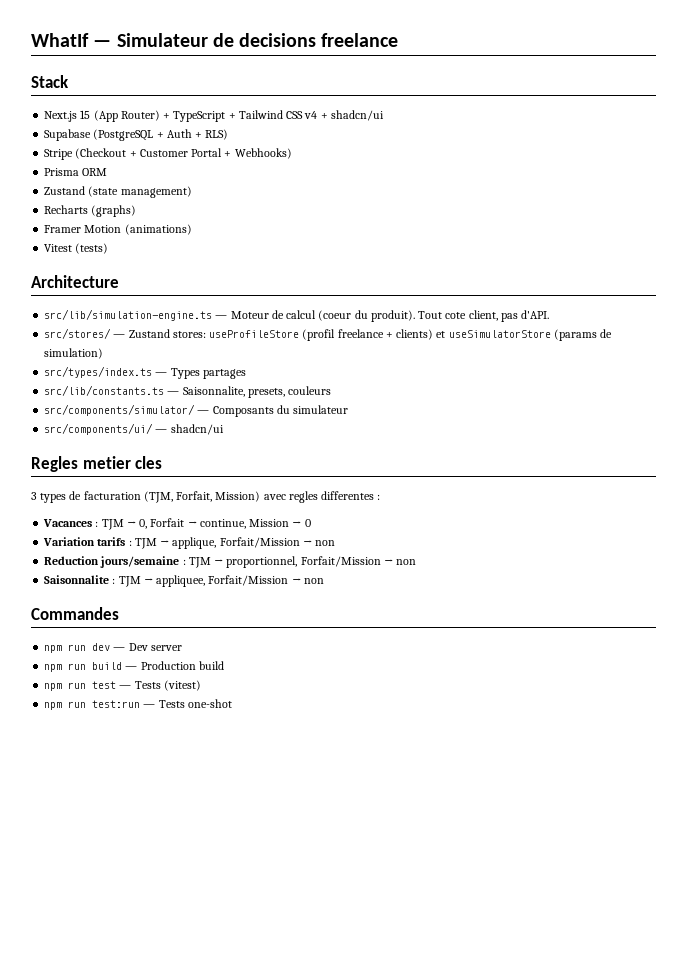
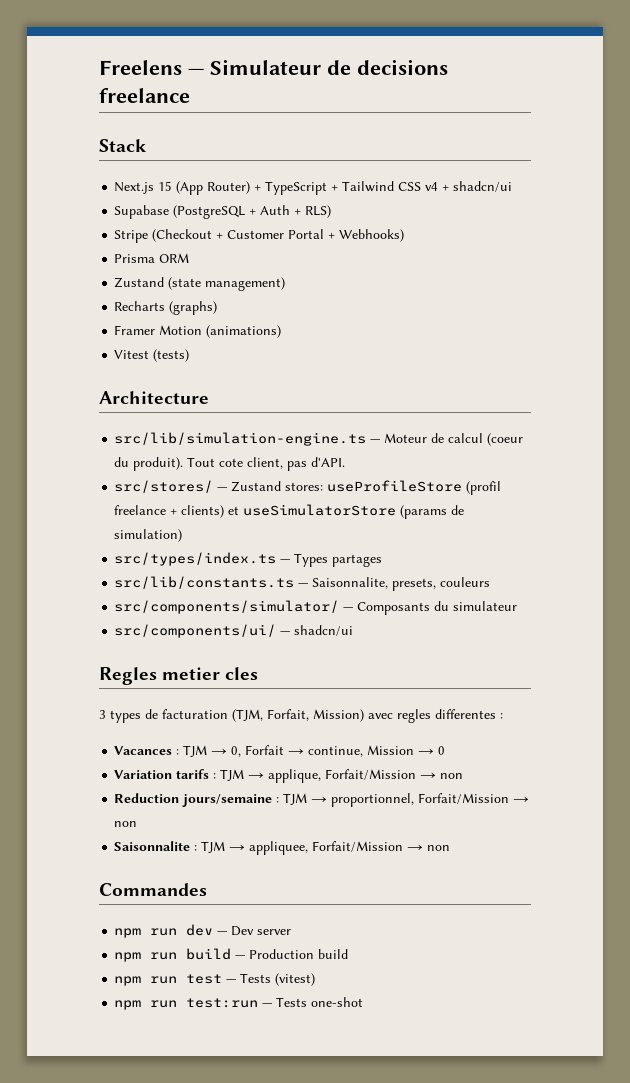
[31,33,89,47] WhatIf -> [99,60,182,75] Freelens

